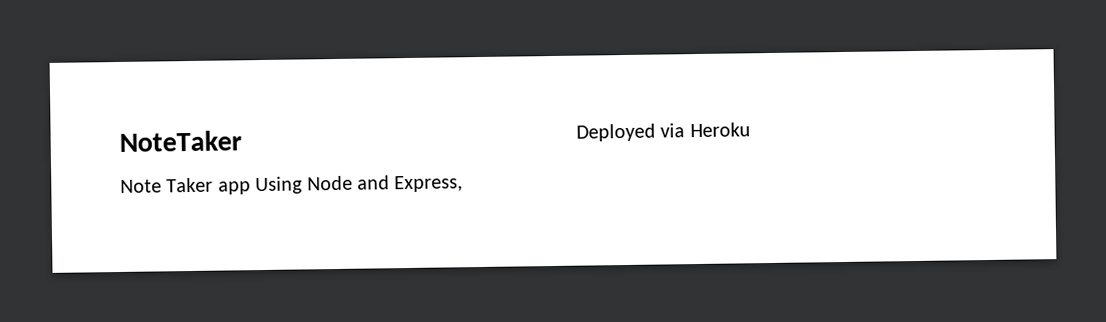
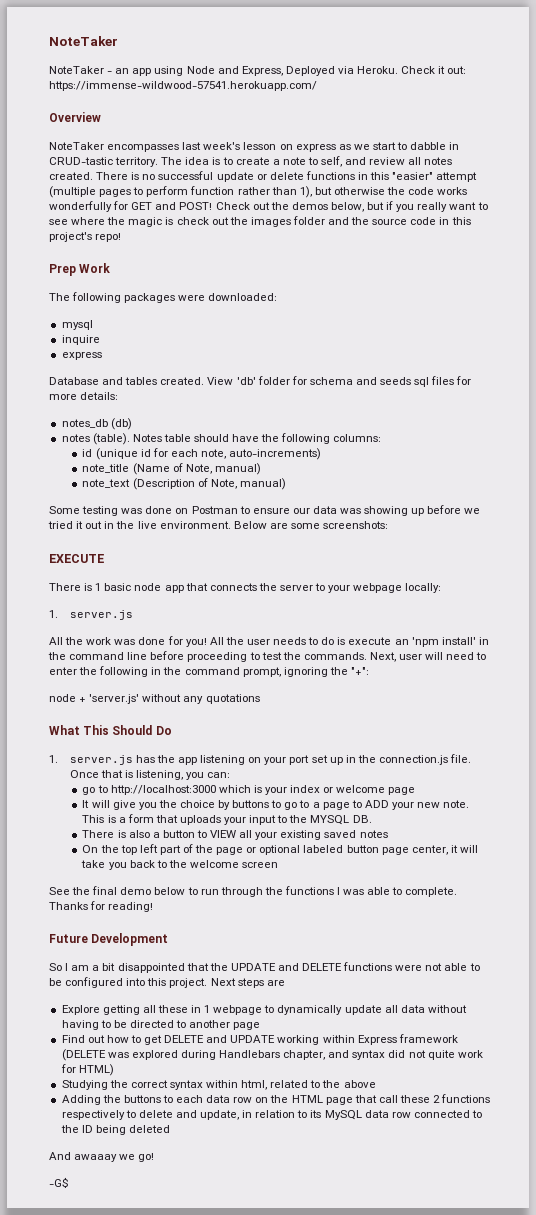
[120,176,304,195] Note Taker app Using -> [49,66,184,76] NoteTaker - an app using
[689,122,751,138] Heroku -> [357,66,467,74] [49,81,317,91] [49,112,101,122] [49,142,460,152] [49,156,453,167] [49,171,478,182] [49,186,468,198] [49,201,488,212] [49,216,471,227] [49,232,122,242] [49,263,111,276] [49,292,278,303] [61,320,93,330] [61,335,100,345] [61,352,102,360] [49,376,472,387] [49,392,119,400] [61,418,132,430] [61,433,382,445] [82,448,322,460] [82,463,261,475] [82,478,286,490] [49,505,481,516] [48,521,389,529] [49,554,104,563] [49,583,442,593] [49,610,133,620] [49,636,489,647] [48,651,487,662] [49,666,369,677] [49,694,260,704] [49,725,172,735] [49,754,472,765] [69,770,231,780] [82,785,416,795] [82,800,470,810] [82,814,372,825] [82,830,388,840] [82,844,478,855] [81,860,279,870] [49,886,458,897] [49,901,154,912] [49,933,169,946] [49,962,480,973] [49,977,285,988] [61,1005,467,1015] [61,1020,261,1030] [61,1034,458,1045] [61,1049,483,1061] [60,1064,114,1076] [61,1080,376,1090] [61,1094,491,1105] [61,1110,483,1120] [60,1125,170,1135] [49,1152,155,1162] [49,1177,69,1188] Heroku. Check it out: https://immense-wildwood-57541.herokuapp.com/ // Overview // NoteTaker encompasses last week's lesson on express as we start to dabble in CRUD-tastic territory. The idea is to create a note to self, and review all notes created. There is no successful update or delete functions in this "easier" attempt (multiple pages to perform function rather than 1), but otherwise the code works wonderfully for GET and POST! Check out the demos below, but if you really want to see where the magic is check out the images folder and the source code in this project's repo! // Prep Work // The following packages were downloaded: // mysql // inquire // express // Database and tables created. View 'db' folder for schema and seeds sql files for more details: // notes_db (db) // notes (table). Notes table should have the following columns: // id (unique id for each note, auto-increments) // note_title (Name of Note, manual) // note_text (Description of Note, manual) // Some testing was done on Postman to ensure our data was showing up before we tried it out in the live environment. Below are some screenshots: // EXECUTE // There is 1 basic node app that connects the server to your webpage locally: // 1. server.js // All the work was done for you! All the user needs to do is execute an 'npm install' in the command line before proceeding to test the commands. Next, user will need to enter the following in the command prompt, ignoring the "+": // node + 'server.js' without any quotations // What This Should Do // 1. server.js has the app listening on your port set up in the connection.js file. Once that is listening, you can: // go to http://localhost:3000 which is your index or welcome page // It will give you the choice by buttons to go to a page to ADD your new note. This is a form that uploads your input to the MYSQL DB. // There is also a button to VIEW all your existing saved notes // On the top left part of the page or optional labeled button page center, it will take you back to the welcome screen // See the final demo below to run through the functions I was able to complete. Thanks for reading! // Future Development // So I am a bit disappointed that the UPDATE and DELETE functions were not able to be configured into this project. Next steps are // Explore getting all these in 1 webpage to dynamically update all data without having to be directed to another page // Find out how to get DELETE and UPDATE working within Express framework (DELETE was explored during Handlebars chapter, and syntax did not quite work for HTML) // Studying the correct syntax within html, related to the above // Adding the buttons to each data row on the HTML page that call these 2 functions respectively to delete and update, in relation to its MySQL data row connected to the ID being deleted // And awaaay we go! // -G$

